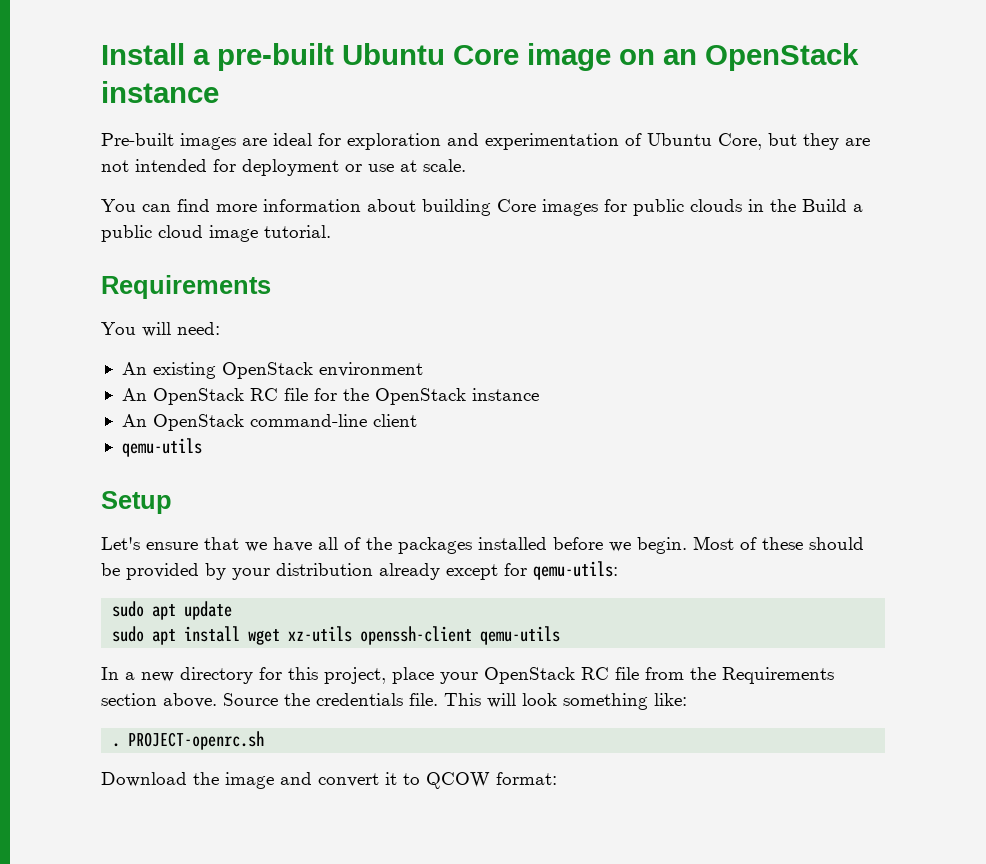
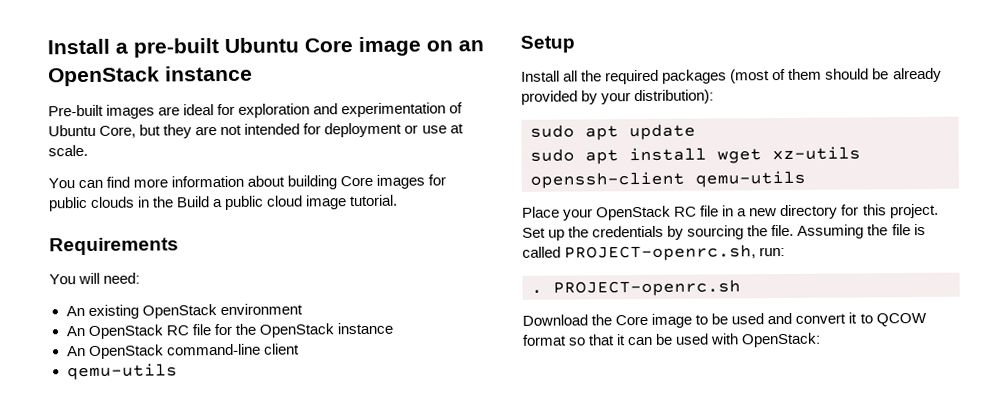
[101,536,803,554] Let's ensure that we have all of the packages installed before we begin. Most of these -> [521,68,823,85] Install all the required packages (most of them
(120, 569) none -> [892,67,942,83] already
[276,561,618,580] distribution already except for qemu-utils: -> [634,89,715,105] distribution):
[101,667,119,680] In -> [522,205,735,221] Place your OpenStack RC file in
[324,667,834,684] [101,693,687,710] project, place your OpenStack RC file from the Requirements section above. Source the credentials file. This will look something like: -> [889,203,939,219] [522,223,926,241] [522,244,786,262] project. Set up the credentials by sourcing the file. Assuming the file is called PROJECT-openrc.sh, run:
[225,772,274,789] image -> [615,313,765,328] Core image to be used
[496,772,557,785] format: -> [522,332,822,348] format so that it can be used with OpenStack:

